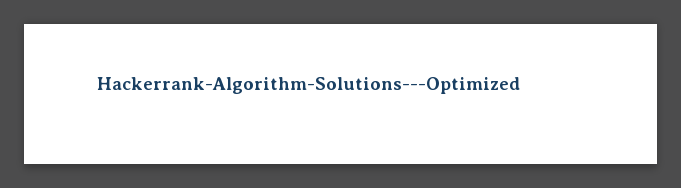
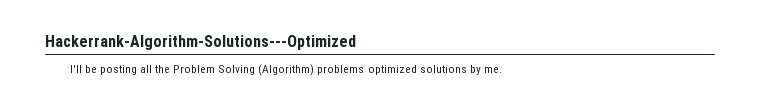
(520, 85) none -> [69,64,502,76] // I'll be posting all the Problem Solving (Algorithm) problems optimized solutions by me.

